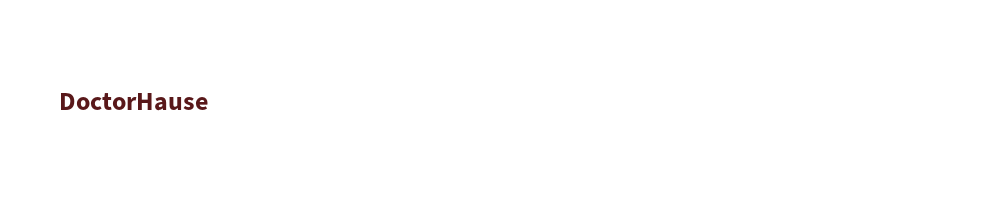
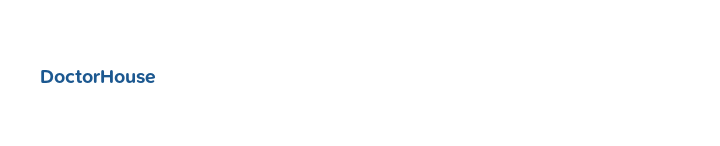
[59,93,208,111] DoctorHause -> [40,70,156,84] DoctorHouse

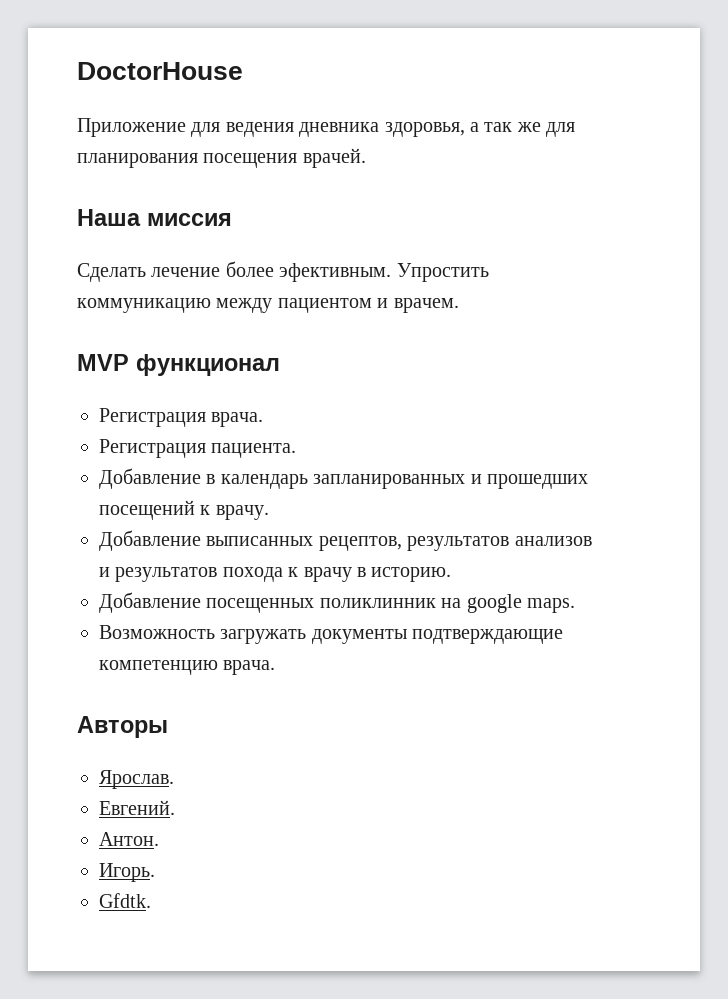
(156, 77) none -> [77,118,576,137] [77,148,366,168] [77,209,232,226] [77,261,489,282] [77,298,459,313] [77,354,280,376] [99,408,264,427] [99,439,297,458] [99,468,588,489] [99,500,269,520] [99,530,592,551] [99,567,452,582] [99,592,575,613] [99,625,564,644] [99,660,276,675] [77,716,168,738] [99,770,174,789] [99,800,175,815] [99,832,159,846] [99,863,155,882] [99,893,151,908] // Приложение для ведения дневника здоровья, а так же для планирования посещения врачей. // Наша миссия // Сделать лечение более эфективным. Упростить коммуникацию между пациентом и врачем. // MVP функционал // Регистрация врача. // Регистрация пациента. // Добавление в календарь запланированных и прошедших посещений к врачу. // Добавление выписанных рецептов, результатов анализов и результатов похода к врачу в историю. // Добавление посещенных поликлинник на google maps. // Возможность загружать документы подтверждающие компетенцию врача. // Авторы // Ярослав. // Евгений. // Антон. // Игорь. // Gfdtk.

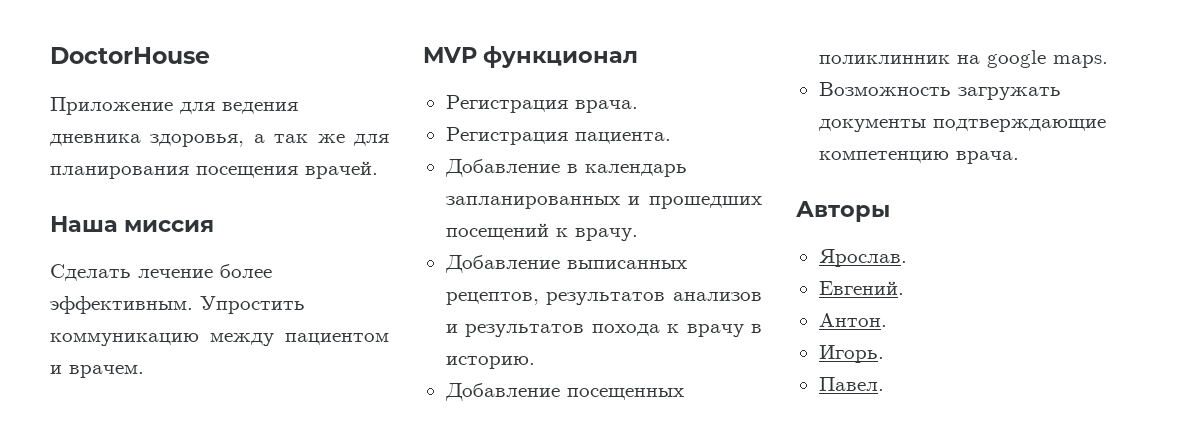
[279,263,392,282] эфективным. -> [50,296,193,314] эффективным.
[99,893,151,908] Gfdtk. -> [818,377,884,391] Павел.

